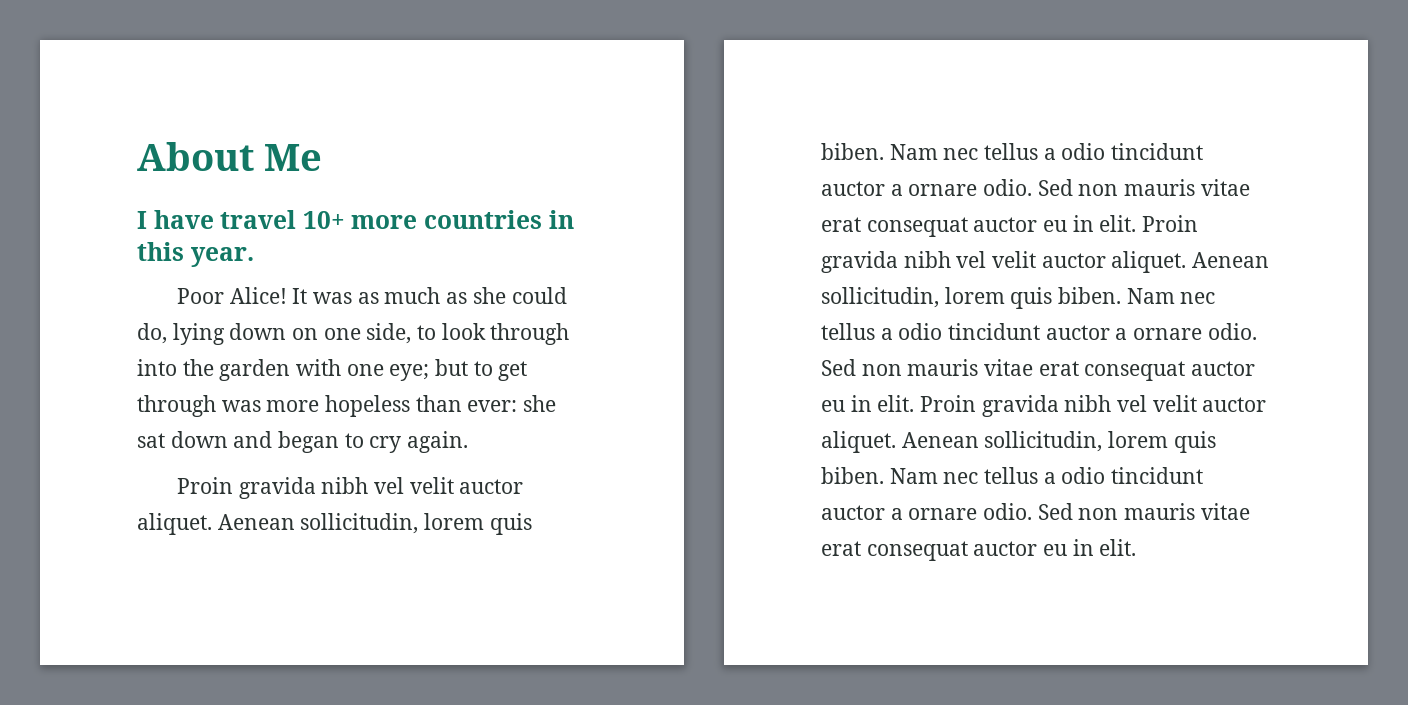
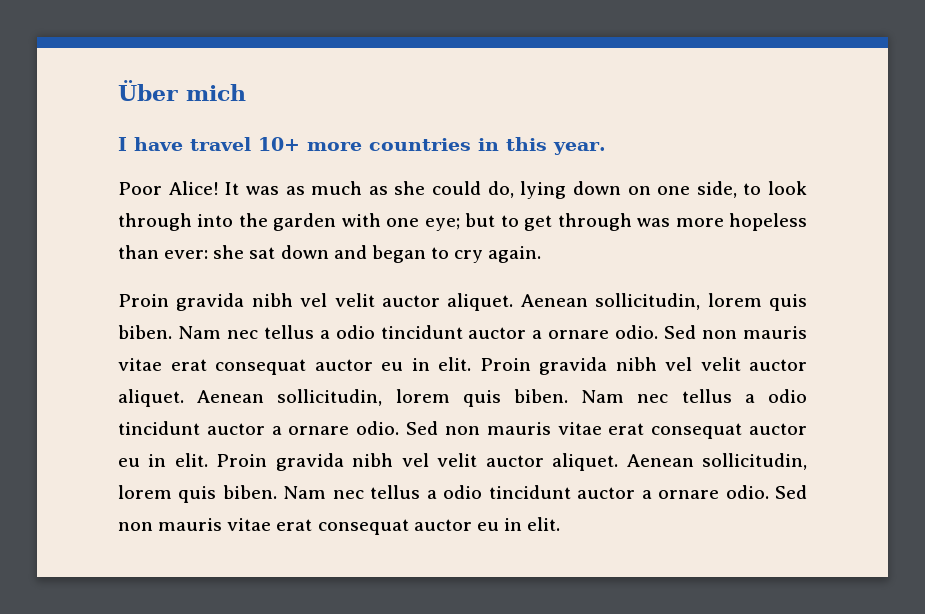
[137,142,323,171] About Me -> [118,80,246,101] Über mich

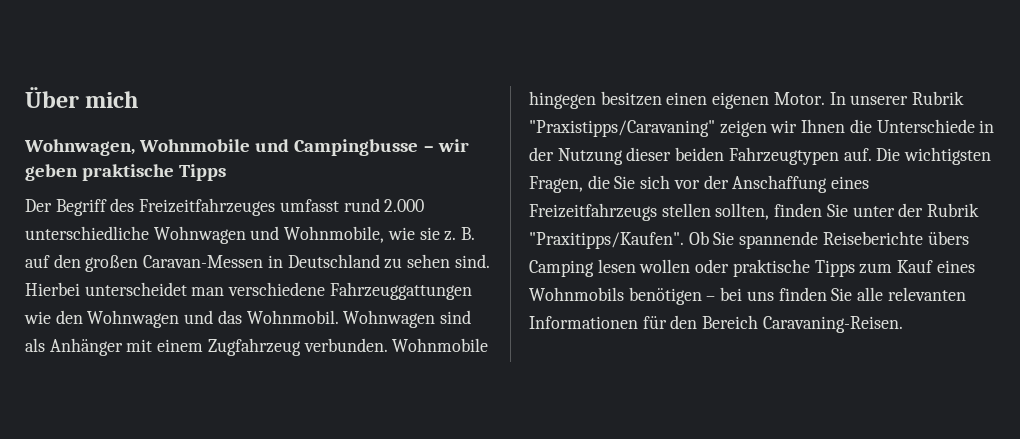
[118,137,606,155] [118,181,807,199] [118,213,807,231] [118,245,542,263] [118,293,807,311] [118,325,807,339] [118,357,807,375] [118,389,808,407] [118,421,807,439] [118,453,807,471] [118,485,807,503] [118,517,561,535] I have travel 10+ more countries in this year. // Poor Alice! It was as much as she could do, lying down on one side, to look through into the garden with one eye; but to get through was more hopeless than ever: she sat down and began to cry again. // Proin gravida nibh vel velit auctor aliquet. Aenean sollicitudin, lorem quis biben. Nam nec tellus a odio tincidunt auctor a ornare odio. Sed non mauris vitae erat consequat auctor eu in elit. Proin gravida nibh vel velit auctor aliquet. Aenean sollicitudin, lorem quis biben. Nam nec tellus a odio tincidunt auctor a ornare odio. Sed non mauris vitae erat consequat auctor eu in elit. Proin gravida nibh vel velit auctor aliquet. Aenean sollicitudin, lorem quis biben. Nam nec tellus a odio tincidunt auctor a ornare odio. Sed non mauris vitae erat consequat auctor eu in elit. -> [24,139,469,156] [25,164,227,181] [25,198,425,216] [25,226,476,244] [25,254,490,272] [25,282,472,300] [24,310,472,328] [25,338,489,356] [529,91,965,109] [529,119,995,137] [529,147,992,165] [529,175,870,193] [529,203,980,221] [529,231,969,249] [529,259,975,277] [529,287,966,305] [529,315,903,333] Wohnwagen, Wohnmobile und Campingbusse – wir geben praktische Tipps // Der Begriff des Freizeitfahrzeuges umfasst rund 2.000 unterschiedliche Wohnwagen und Wohnmobile, wie sie z. B. auf den großen Caravan-Messen in Deutschland zu sehen sind. Hierbei unterscheidet man verschiedene Fahrzeuggattungen wie den Wohnwagen und das Wohnmobil. Wohnwagen sind als Anhänger mit einem Zugfahrzeug verbunden. Wohnmobile hingegen besitzen einen eigenen Motor. In unserer Rubrik "Praxistipps/Caravaning" zeigen wir Ihnen die Unterschiede in der Nutzung dieser beiden Fahrzeugtypen auf. Die wichtigsten Fragen, die Sie sich vor der Anschaffung eines Freizeitfahrzeugs stellen sollten, finden Sie unter der Rubrik "Praxitipps/Kaufen". Ob Sie spannende Reiseberichte übers Camping lesen wollen oder praktische Tipps zum Kauf eines Wohnmobils benötigen – bei uns finden Sie alle relevanten Informationen für den Bereich Caravaning-Reisen.

